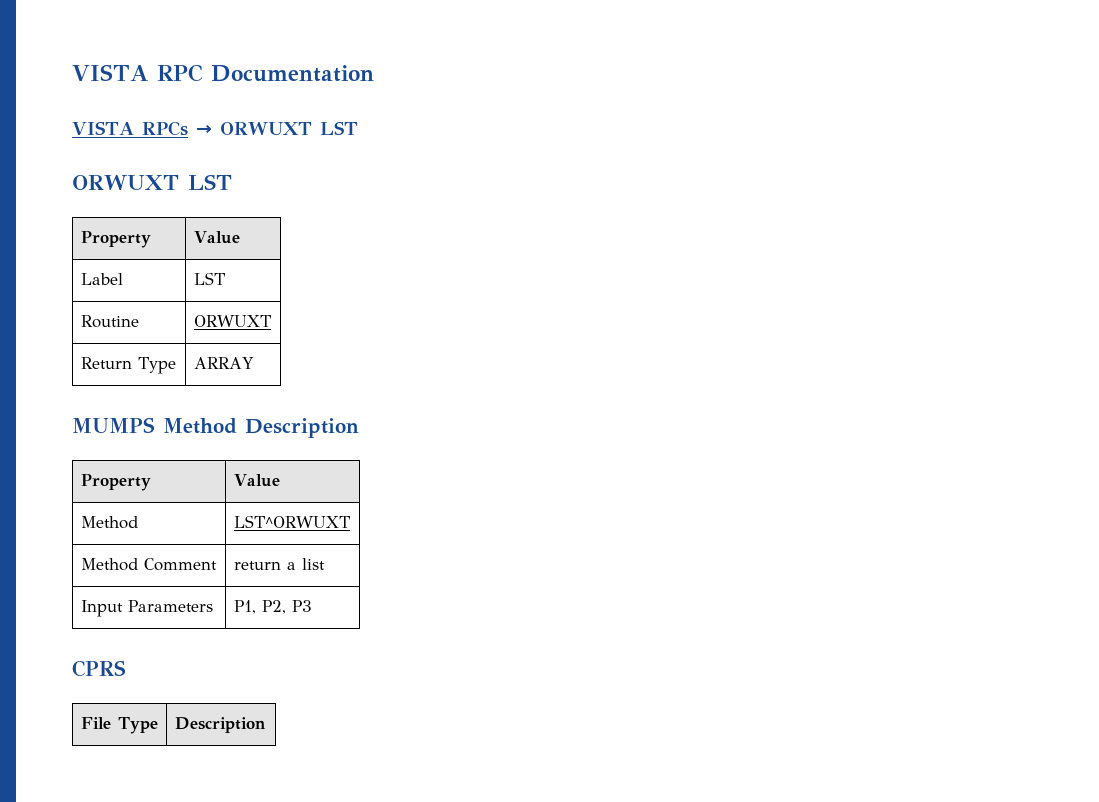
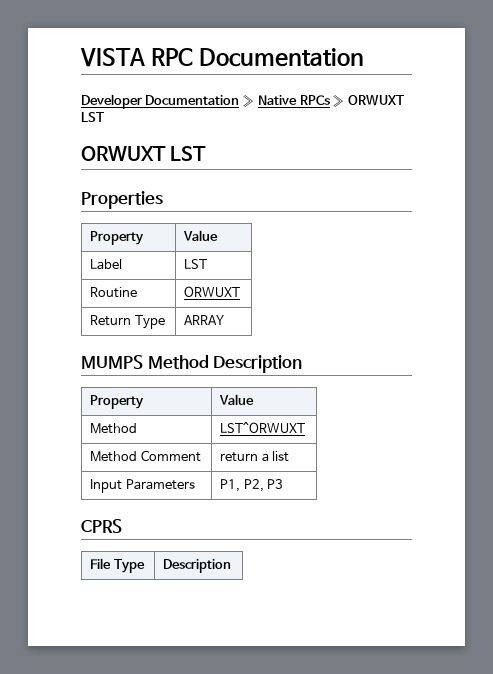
[72,121,212,136] VISTA RPCs → -> [81,94,345,109] Developer Documentation » Native RPCs »
(232, 182) none -> [81,191,163,209] // Properties

